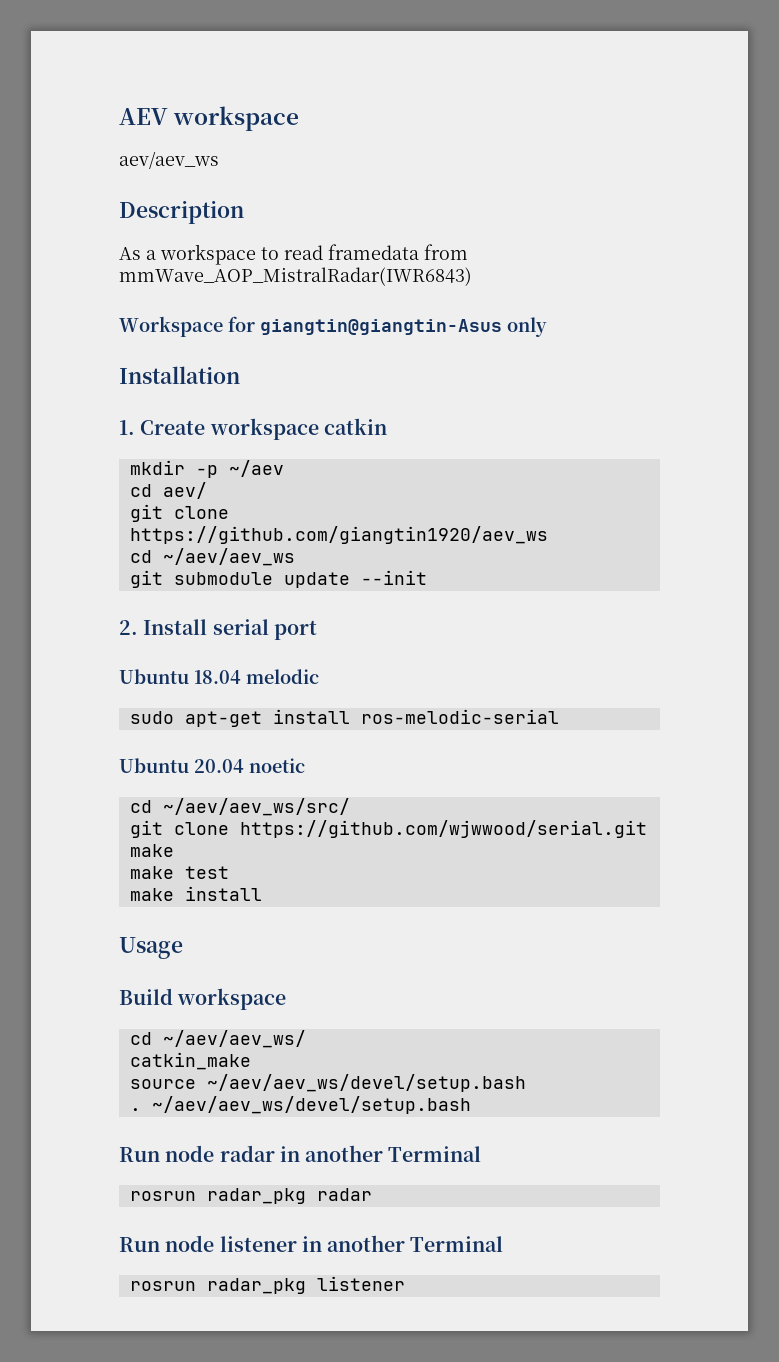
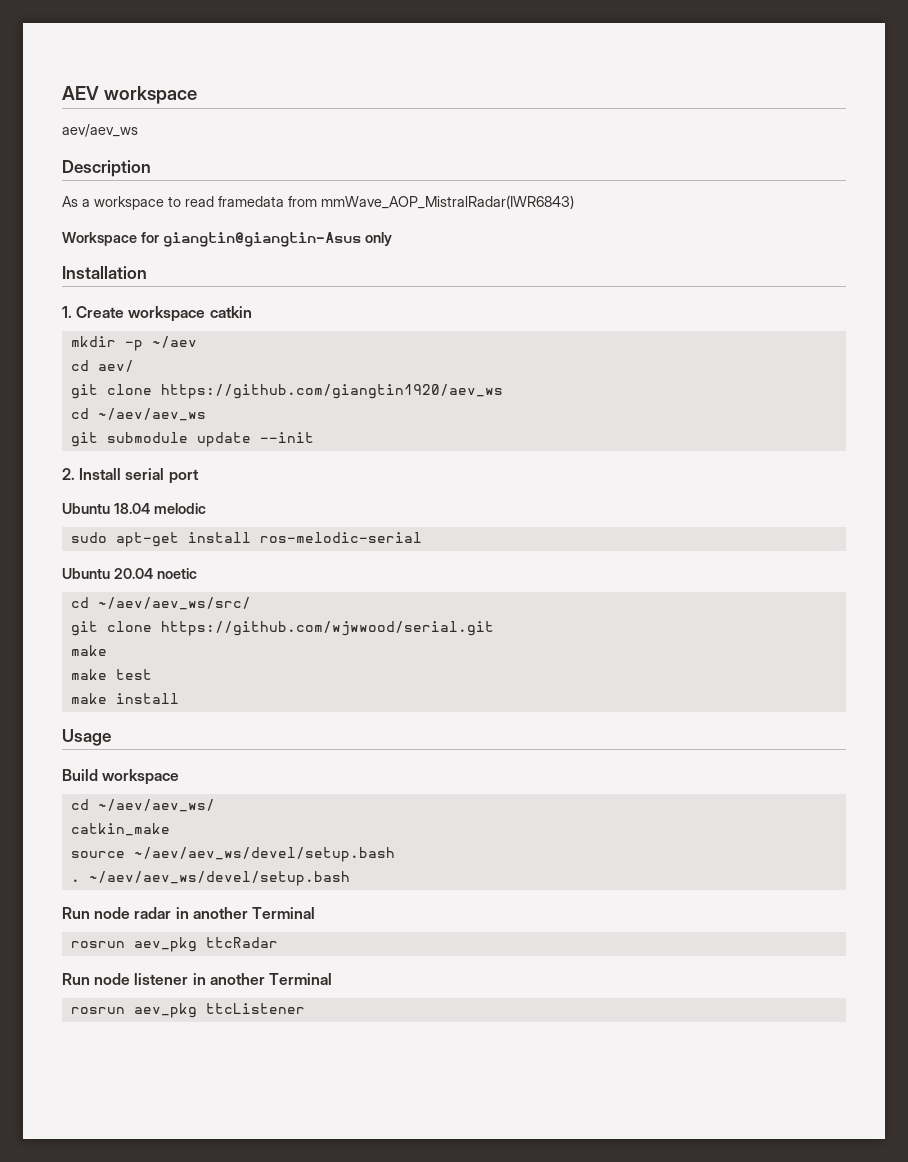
[206,1188,372,1204] radar_pkg radar -> [133,937,278,952] aev_pkg ttcRadar
[206,1276,405,1294] radar_pkg listener -> [133,1003,305,1018] aev_pkg ttcListener

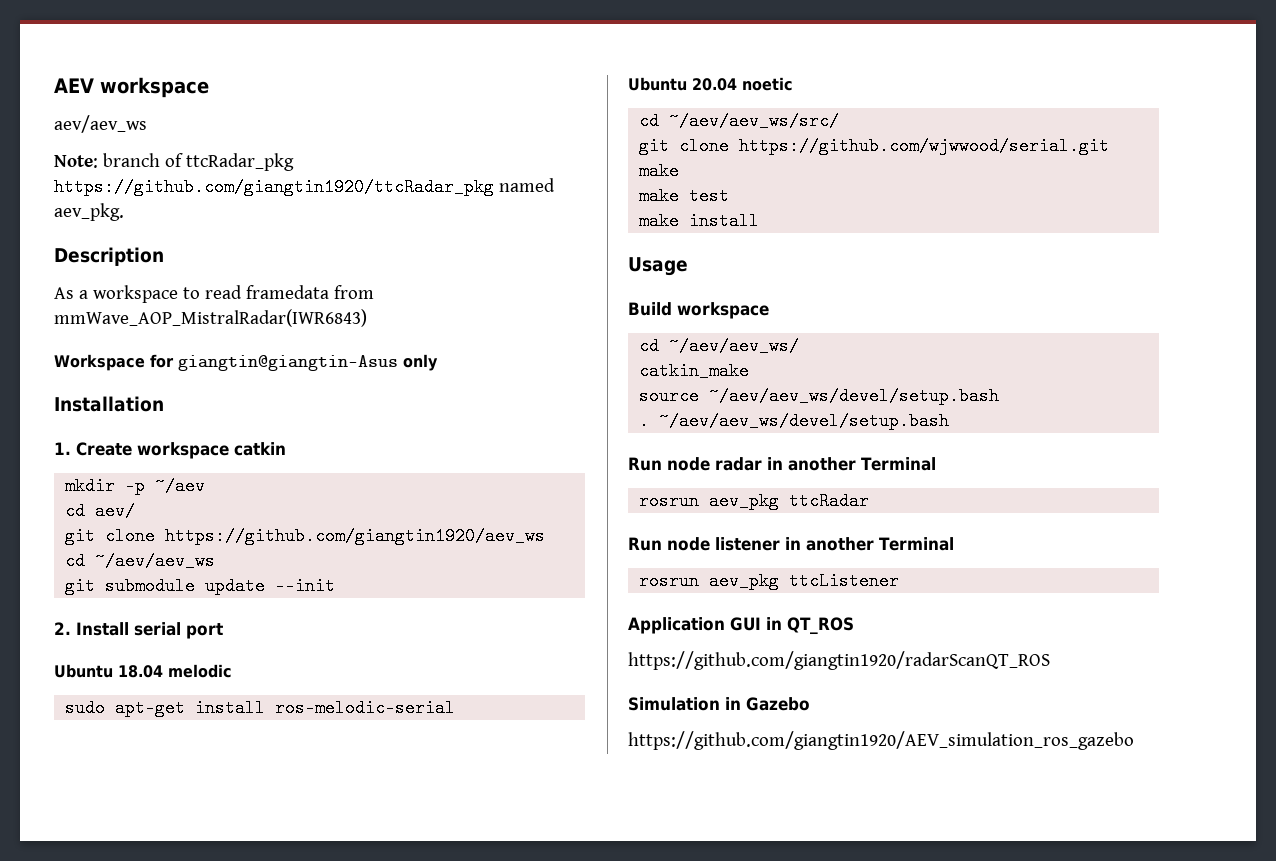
(138, 130) none -> [54,153,294,171] [54,178,555,196] [54,203,124,221] // Note: branch of ttcRadar_pkg https://github.com/giangtin1920/ttcRadar_pkg named aev_pkg.
(305, 1008) none -> [628,617,854,635] [628,651,1050,670] [628,697,810,711] [628,731,1134,750] // Application GUI in QT_ROS // https://github.com/giangtin1920/radarScanQT_ROS // Simulation in Gazebo // https://github.com/giangtin1920/AEV_simulation_ros_gazebo

